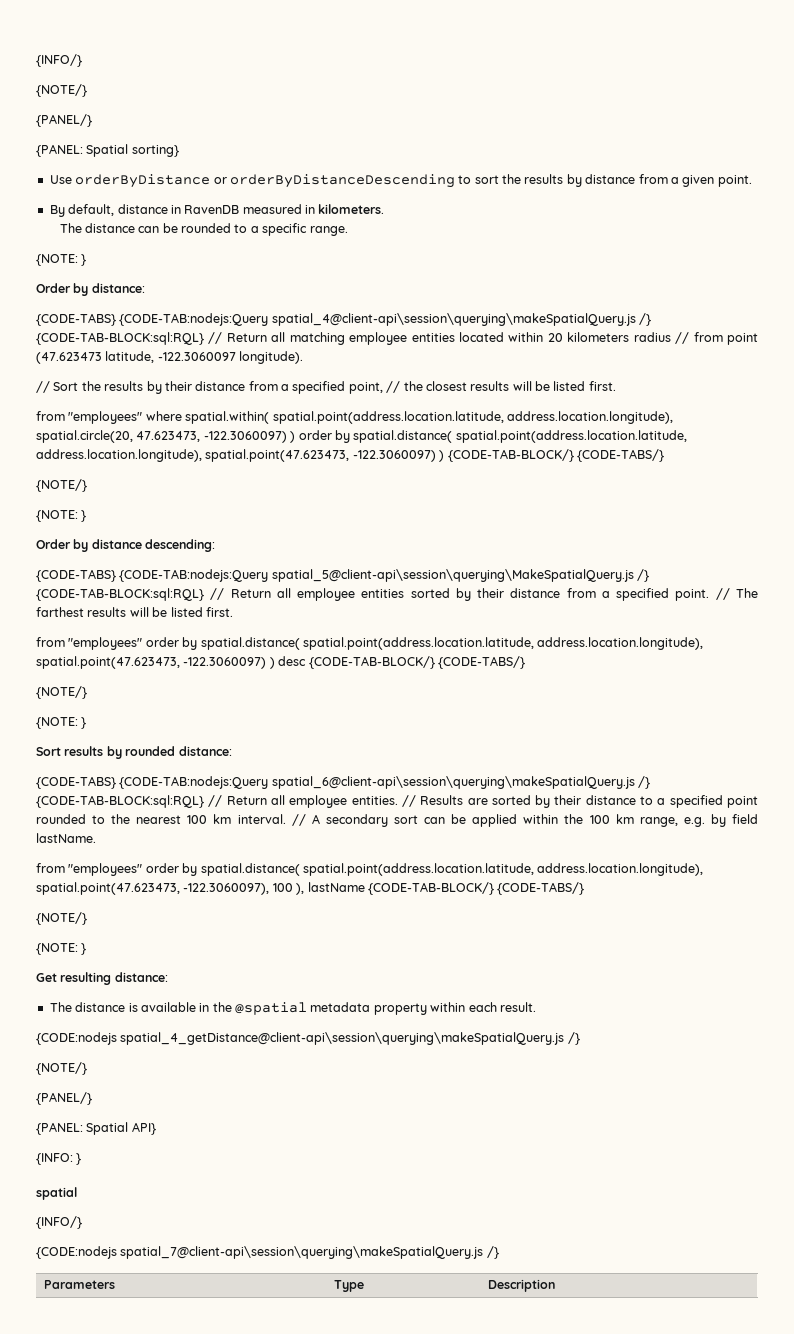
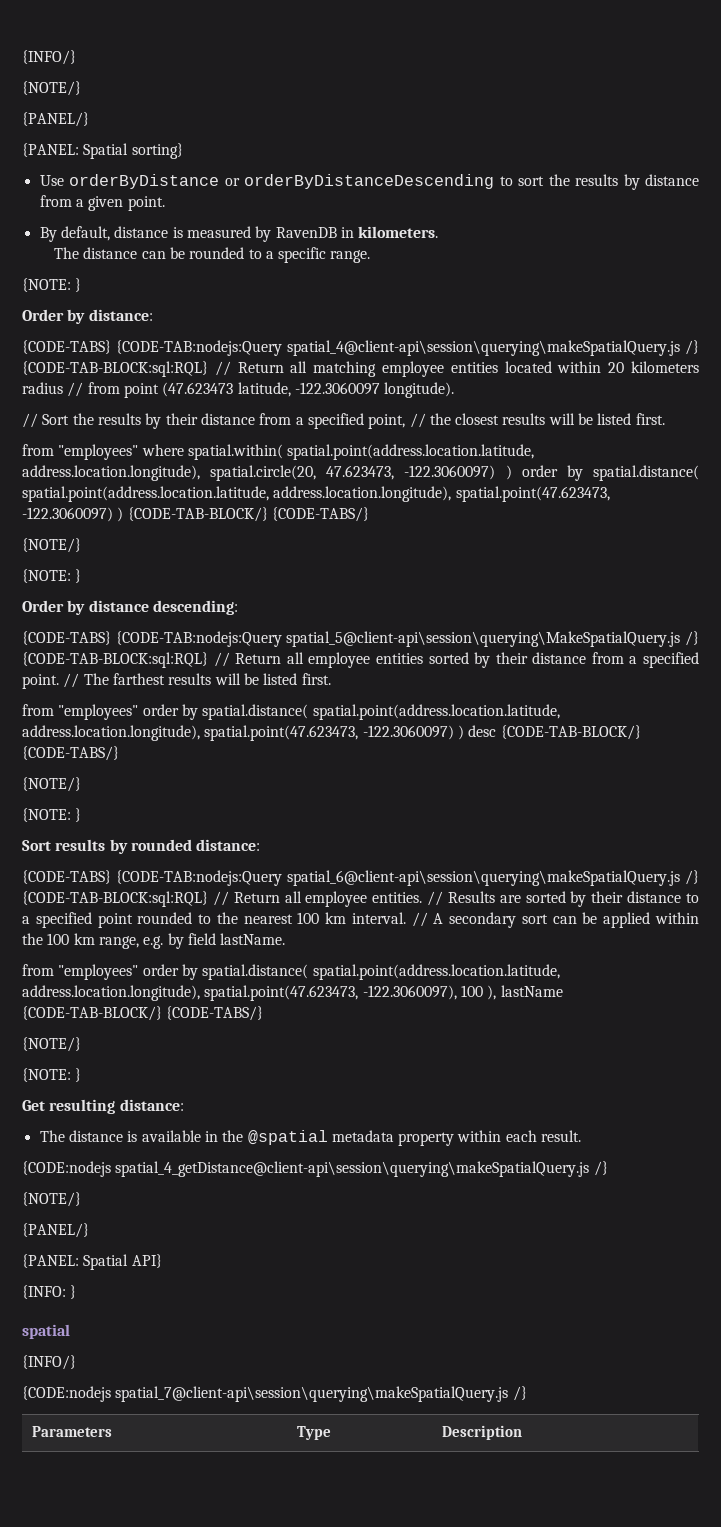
[170,204,302,214] in RavenDB measured -> [172,226,337,242] is measured by RavenDB

